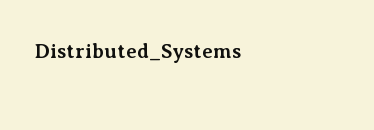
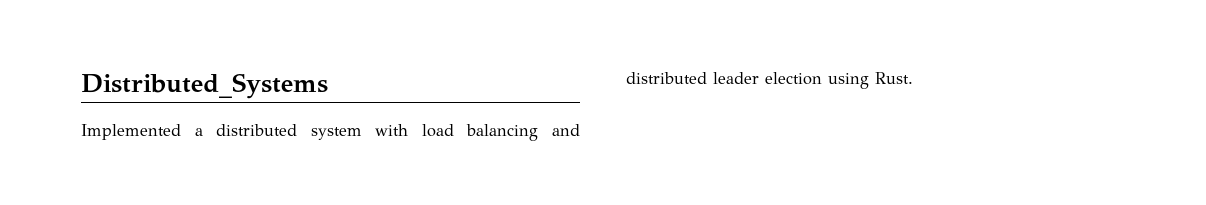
(241, 53) none -> [81,124,580,141] [626,72,913,89] // Implemented a distributed system with load balancing and distributed leader election using Rust.

